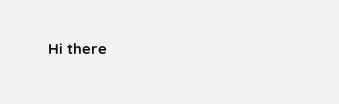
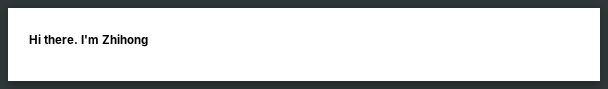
[67,43,108,54] there -> [44,34,149,47] there. I'm Zhihong

